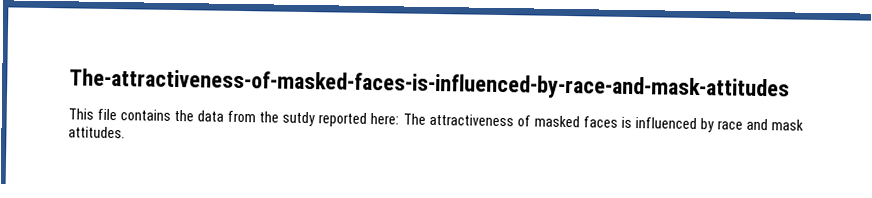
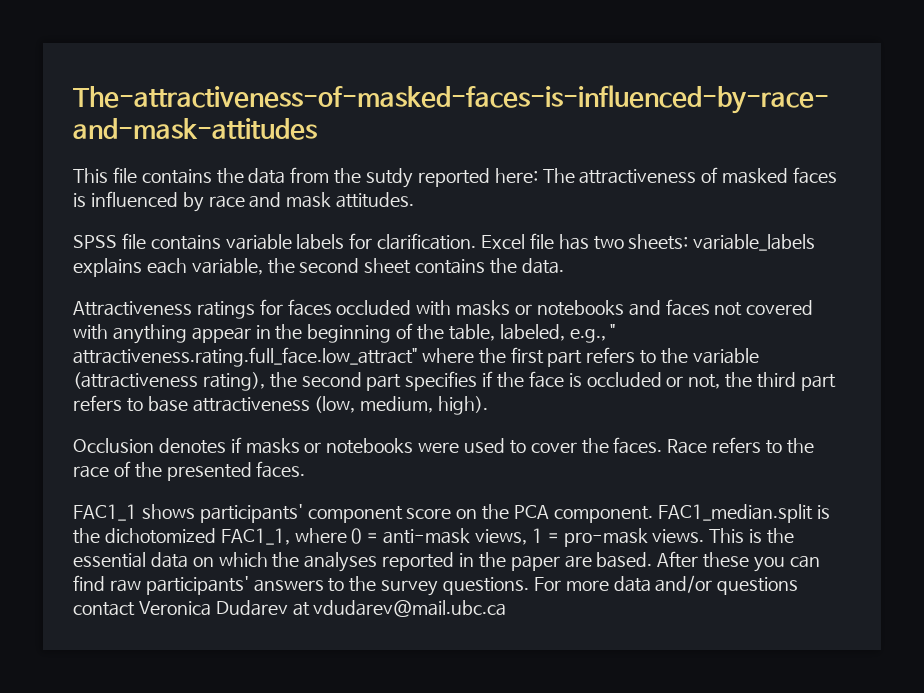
(125, 132) none -> [73,233,816,251] [73,258,564,277] [73,299,814,319] [73,323,616,344] [73,347,759,367] [73,371,836,391] [73,395,489,415] [73,437,814,454] [73,461,306,481] [73,504,830,523] [73,528,794,547] [73,551,820,572] [73,575,799,596] [73,600,507,617] // SPSS file contains variable labels for clarification. Excel file has two sheets: variable_labels explains each variable, the second sheet contains the data. // Attractiveness ratings for faces occluded with masks or notebooks and faces not covered with anything appear in the beginning of the table, labeled, e.g., " attractiveness.rating.full_face.low_attract" where the first part refers to the variable (attractiveness rating), the second part specifies if the face is occluded or not, the third part refers to base attractiveness (low, medium, high). // Occlusion denotes if masks or notebooks were used to cover the faces. Race refers to the race of the presented faces. // FAC1_1 shows participants' component score on the PCA component. FAC1_median.split is the dichotomized FAC1_1, where 0 = anti-mask views, 1 = pro-mask views. This is the essential data on which the analyses reported in the paper are based. After these you can find raw participants' answers to the survey questions. For more data and/or questions contact Veronica Dudarev at vdudarev@mail.ubc.ca

